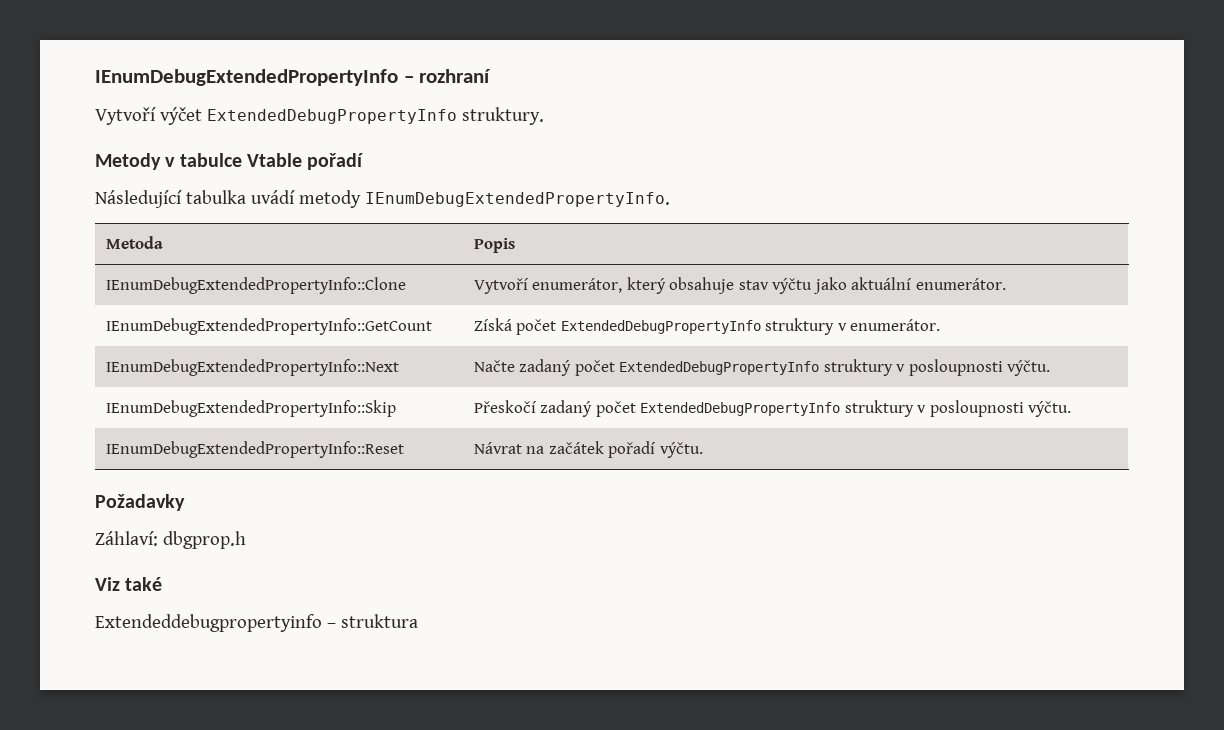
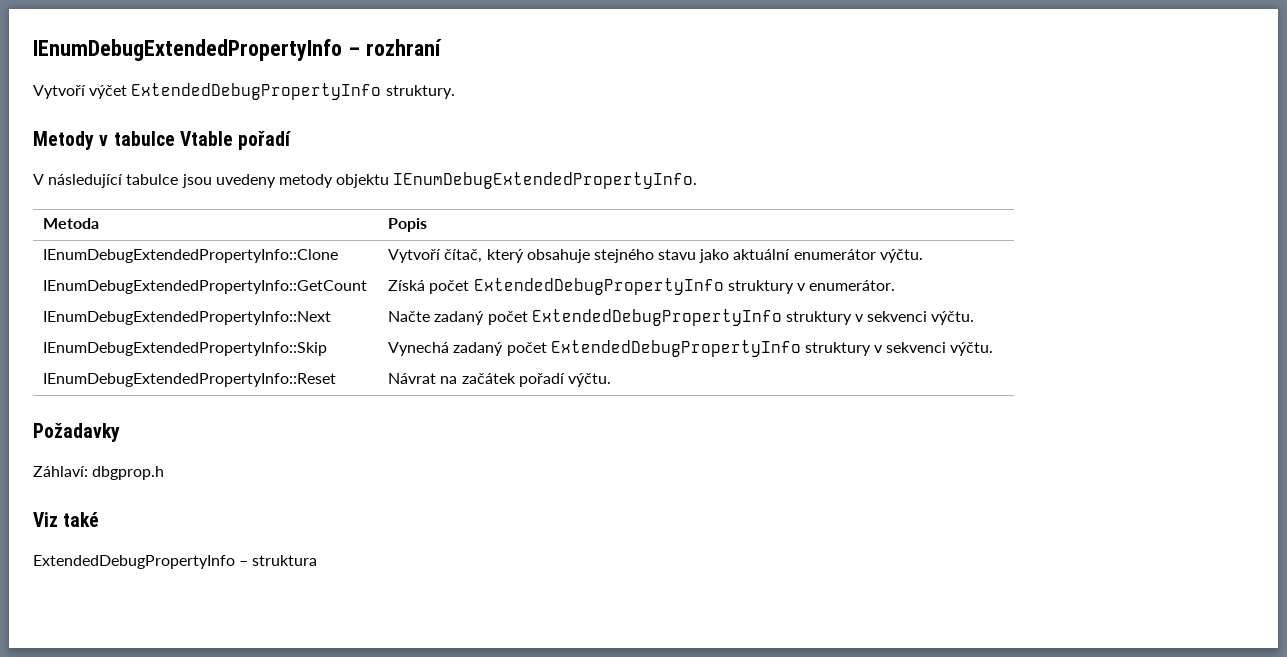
[95,190,361,208] Následující tabulka uvádí metody -> [33,174,390,188] V následující tabulce jsou uvedeny metody objektu
[532,278,623,293] enumerátor, -> [444,249,483,263] čítač,
[738,277,1006,294] stav výčtu jako aktuální enumerátor. -> [593,249,923,263] stejného stavu jako aktuální enumerátor výčtu.
[908,359,1003,376] posloupnosti -> [867,311,928,322] sekvenci
[473,400,1024,417] Přeskočí zadaný počet ExtendedDebugPropertyInfo struktury v posloupnosti -> [388,340,947,357] Vynechá zadaný počet ExtendedDebugPropertyInfo struktury v sekvenci
[95,614,322,632] Extendeddebugpropertyinfo -> [33,555,235,569] ExtendedDebugPropertyInfo

